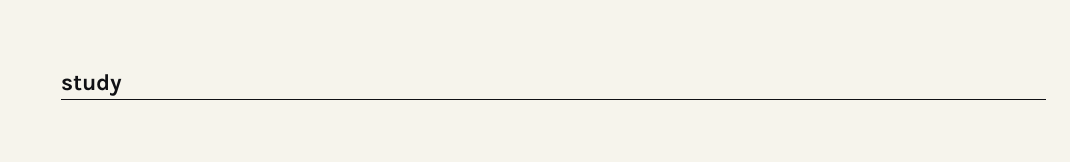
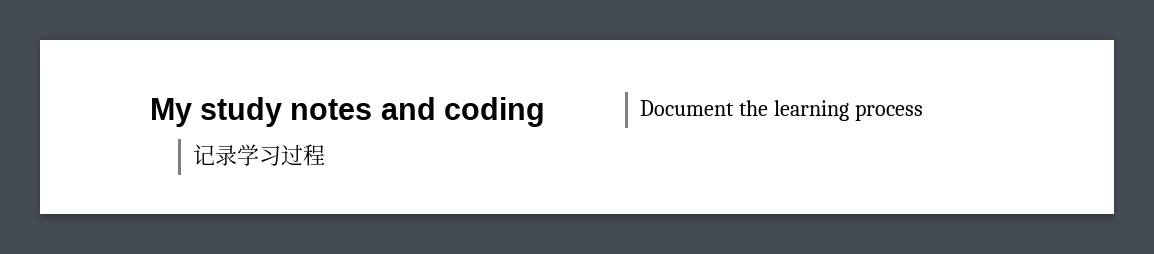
[61,74,122,96] study -> [150,97,545,127] [193,144,326,166] [640,100,923,121] My study notes and coding // 记录学习过程 // Document the learning process

